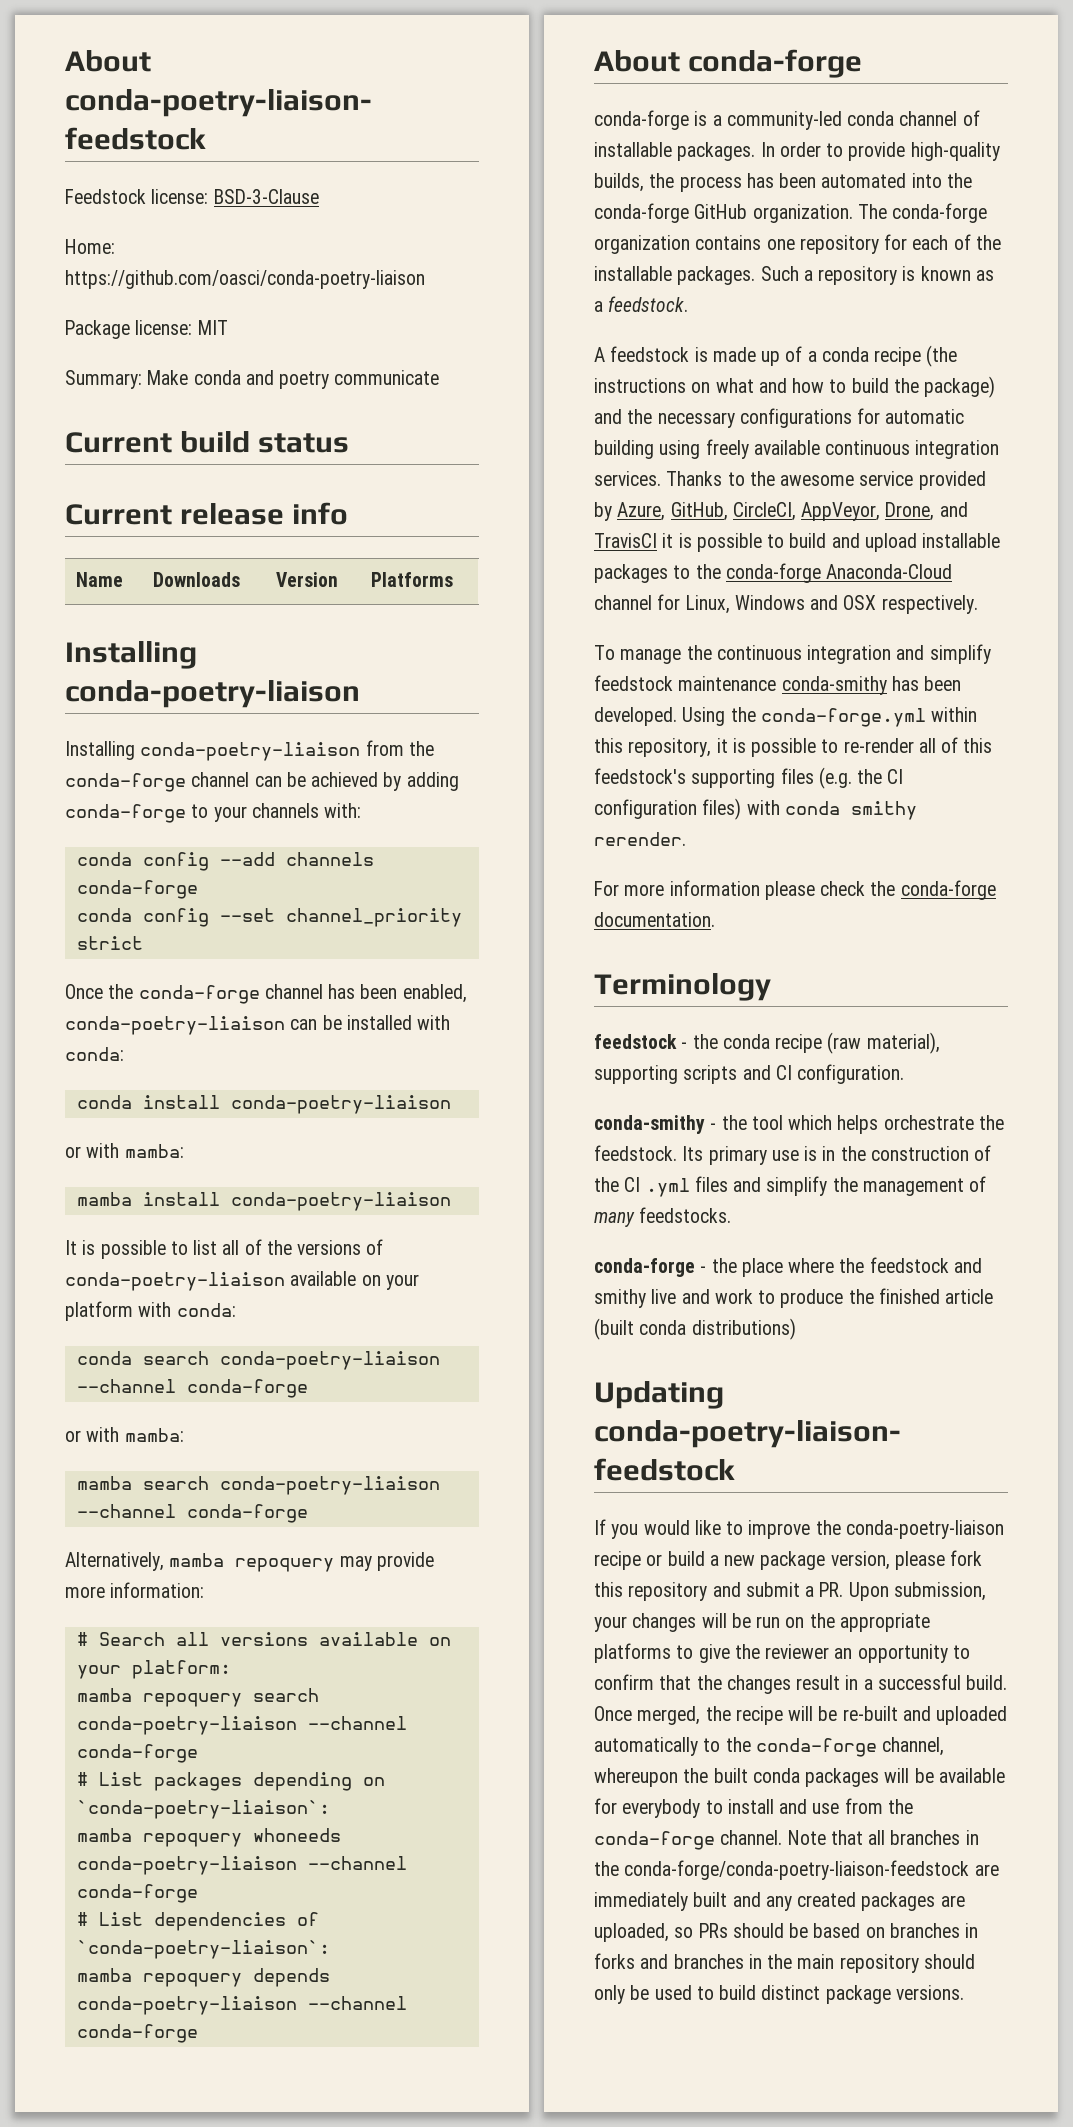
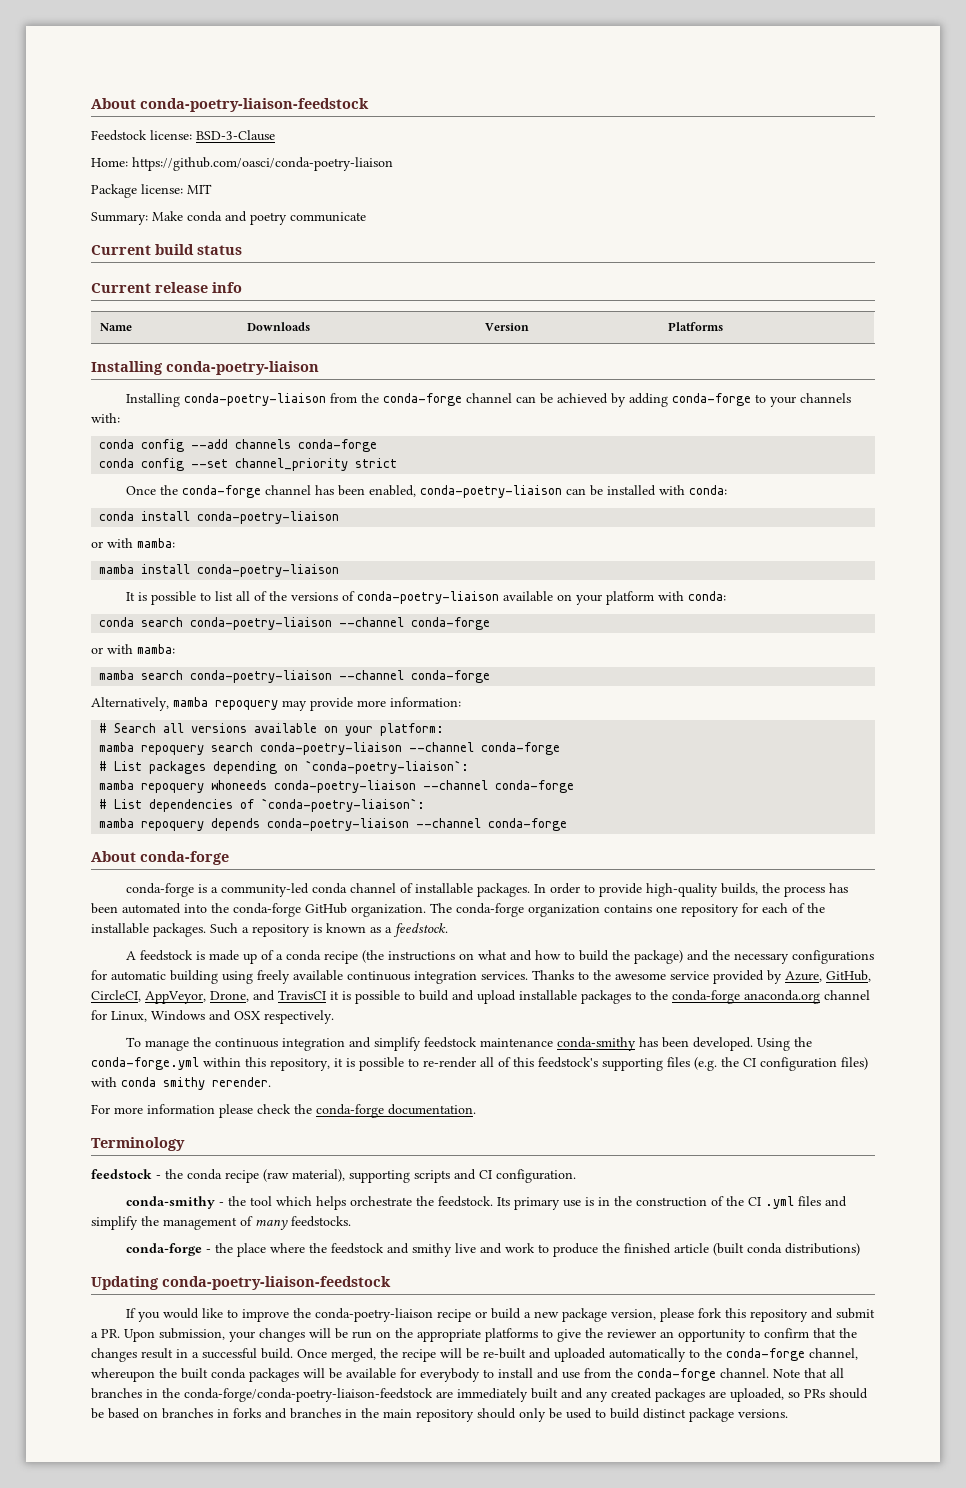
[826,564,953,579] Anaconda-Cloud -> [744,990,820,1004] anaconda.org

